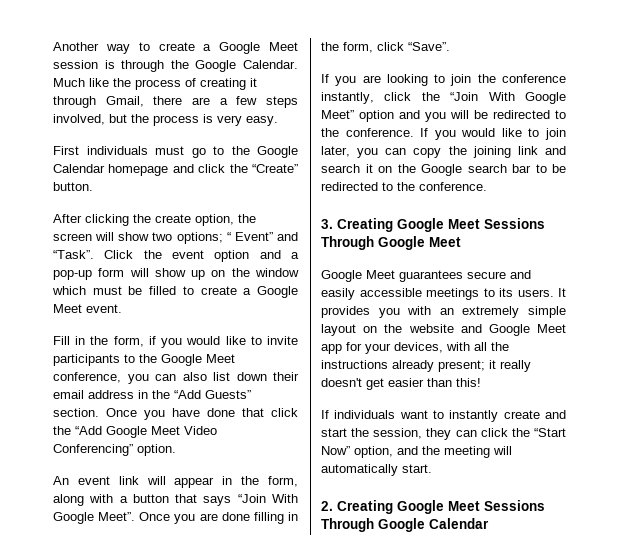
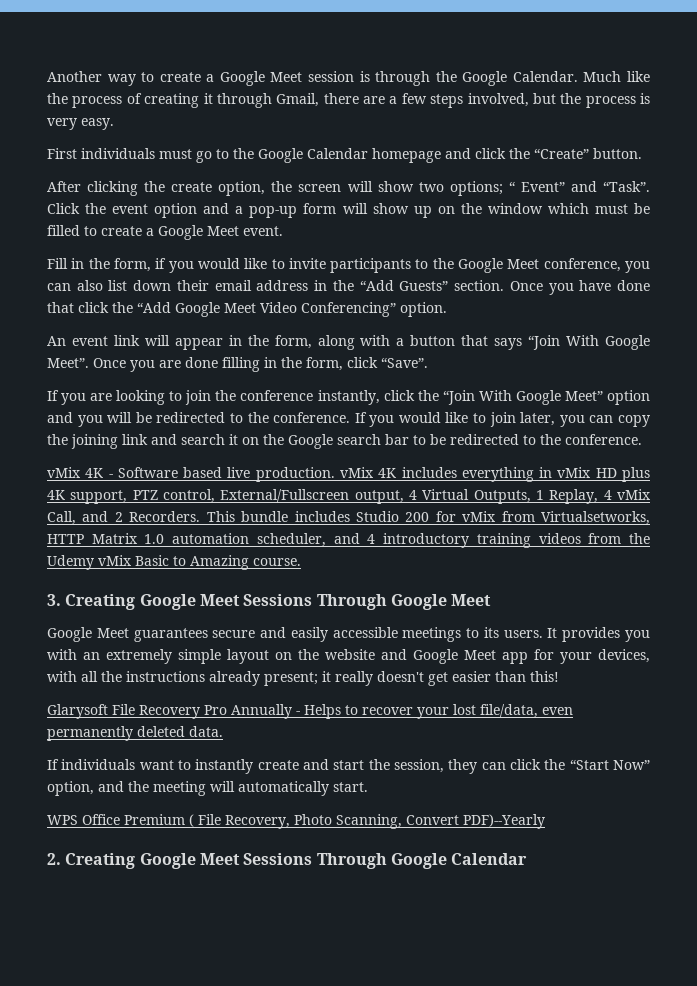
(487, 186) none -> [47,467,650,482] [47,489,651,504] [47,511,651,525] [47,533,651,548] [47,555,301,570] // vMix 4K - Software based live production. vMix 4K includes everything in vMix HD plus 4K support, PTZ control, External/Fullscreen output, 4 Virtual Outputs, 1 Replay, 4 vMix Call, and 2 Recorders. This bundle includes Studio 200 for vMix from Virtualsetworks, HTTP Matrix 1.0 automation scheduler, and 4 introductory training videos from the Udemy vMix Basic to Amazing course.
(481, 382) none -> [47,704,573,719] [47,726,223,741] // Glarysoft File Recovery Pro Annually - Helps to recover your lost file/data, even permanently deleted data.
(432, 468) none -> [47,814,545,829] // WPS Office Premium ( File Recovery, Photo Scanning, Convert PDF)--Yearly

